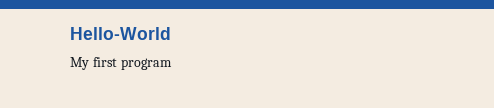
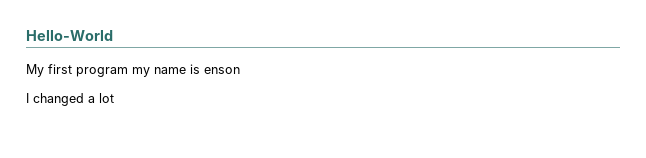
(172, 64) none -> [132,64,240,77] [26,93,114,106] my name is enson // I changed a lot

